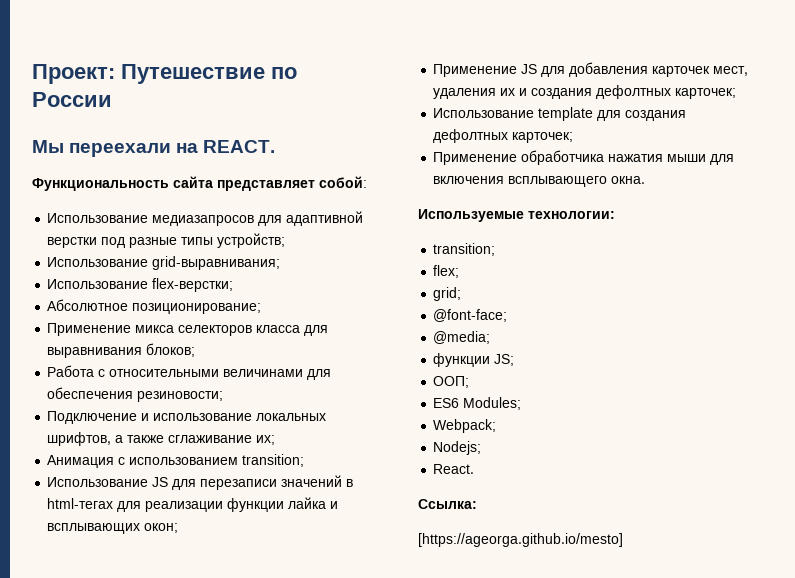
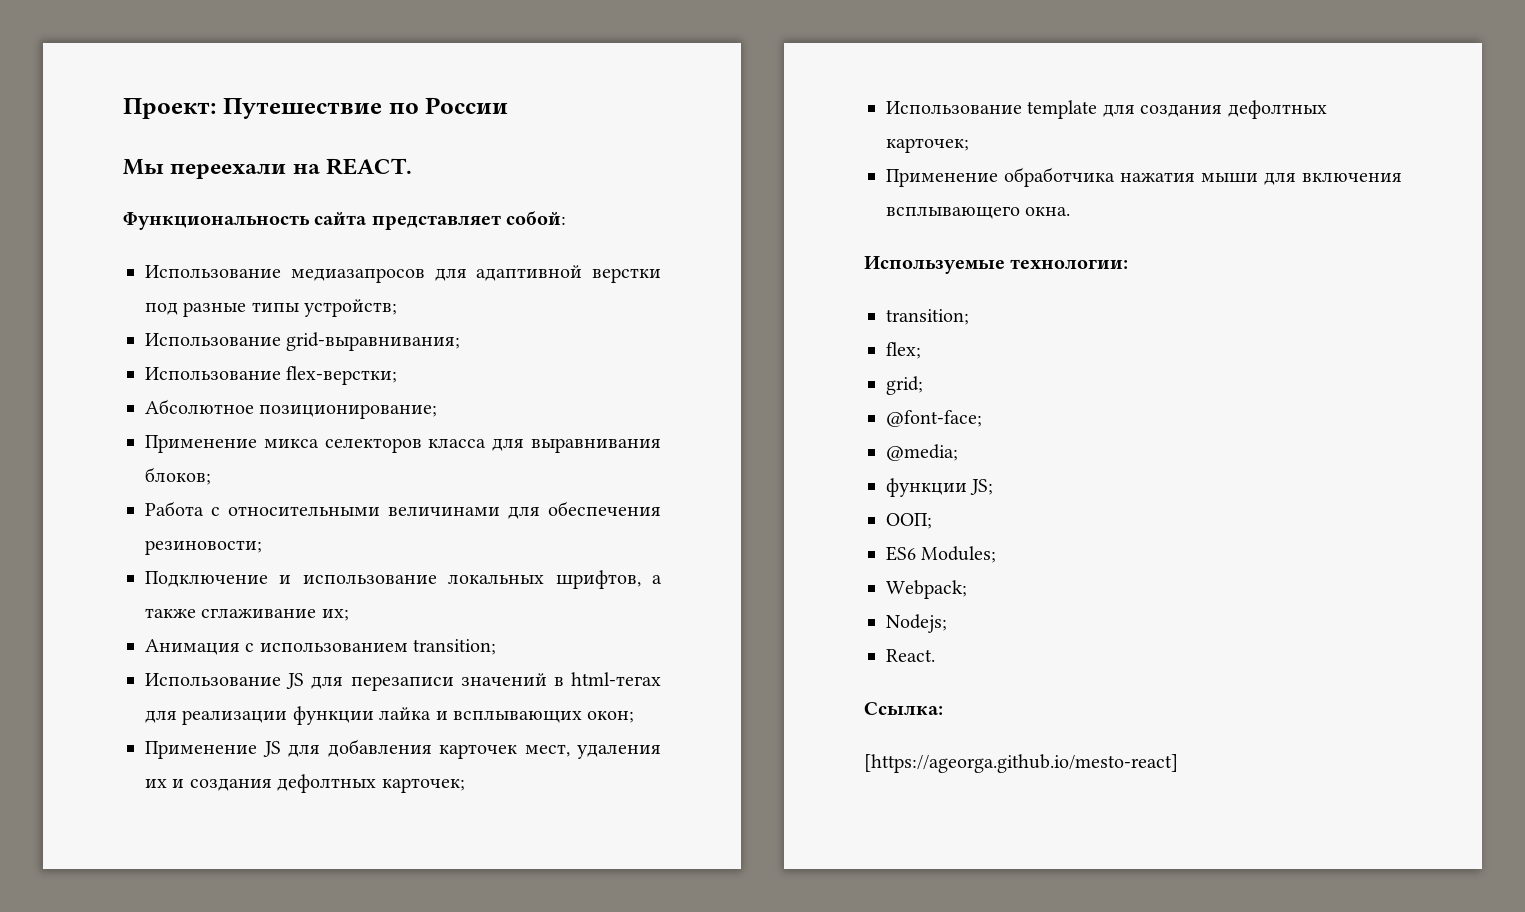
[418,533,623,547] [https://ageorga.github.io/mesto] -> [864,754,1178,773] [https://ageorga.github.io/mesto-react]

